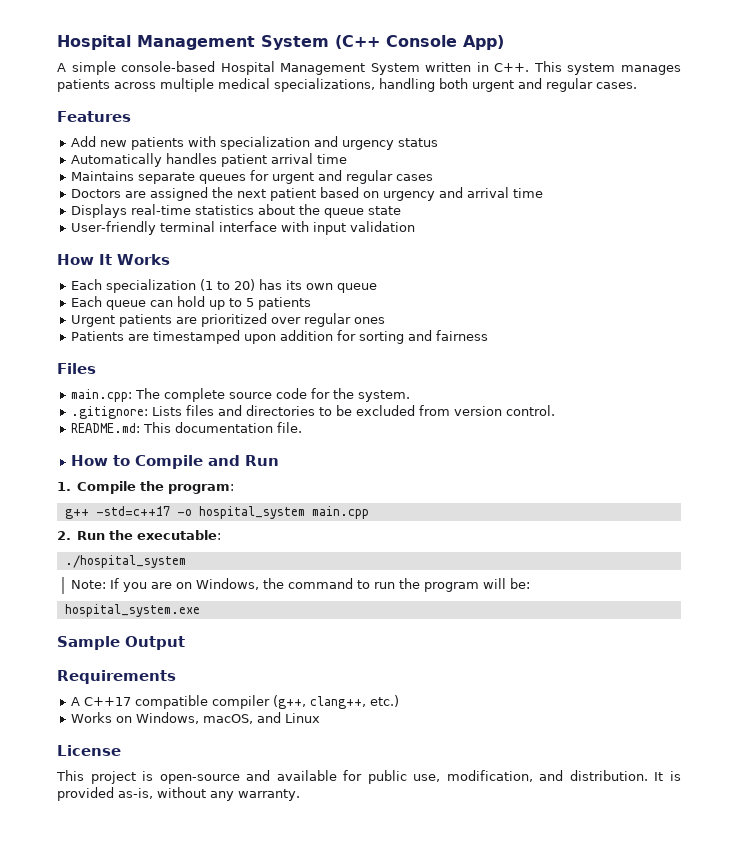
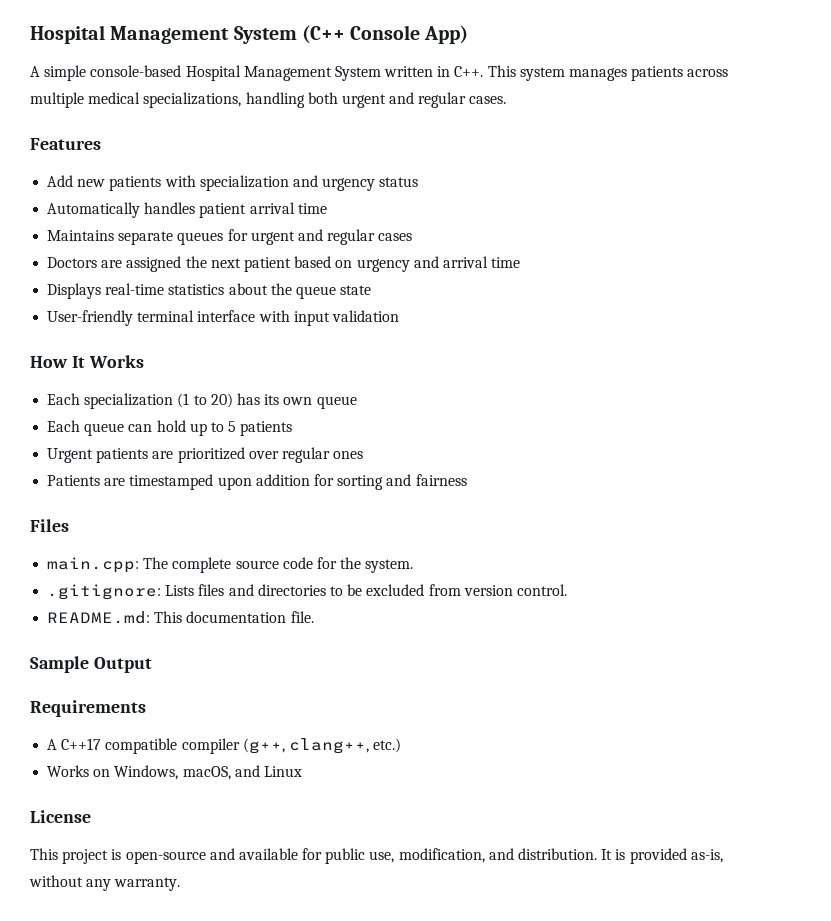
[70,455,279,469] [57,481,235,494] [64,506,369,519] [57,530,222,540] [64,555,186,568] [71,578,531,592] [64,604,200,617] // How to Compile and Run // 1. Compile the program: // g++ -std=c++17 -o hospital_system main.cpp // 2. Run the executable: // ./hospital_system // Note: If you are on Windows, the command to run the program will be: // hospital_system.exe -> (314, 617) none

